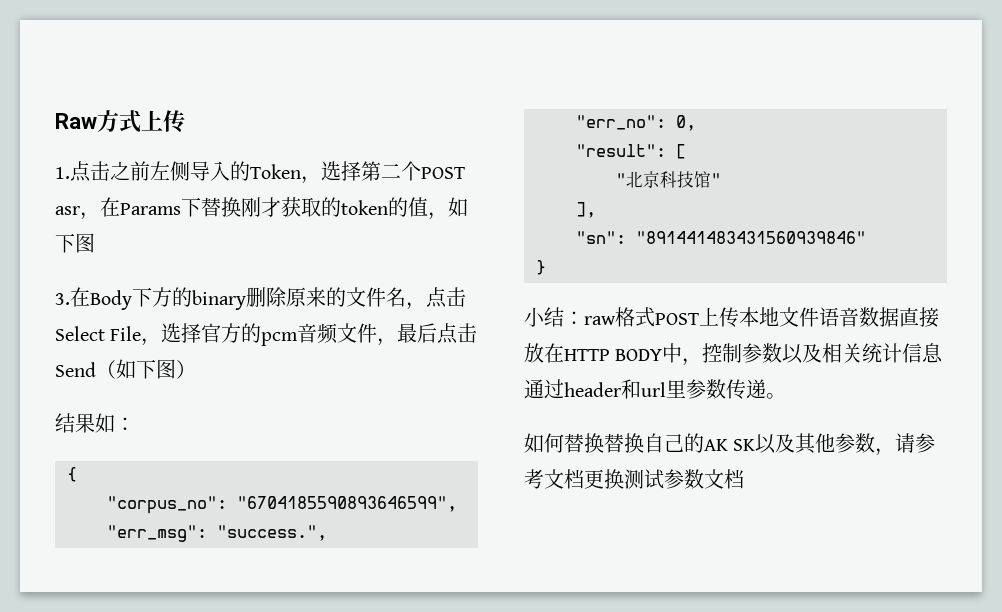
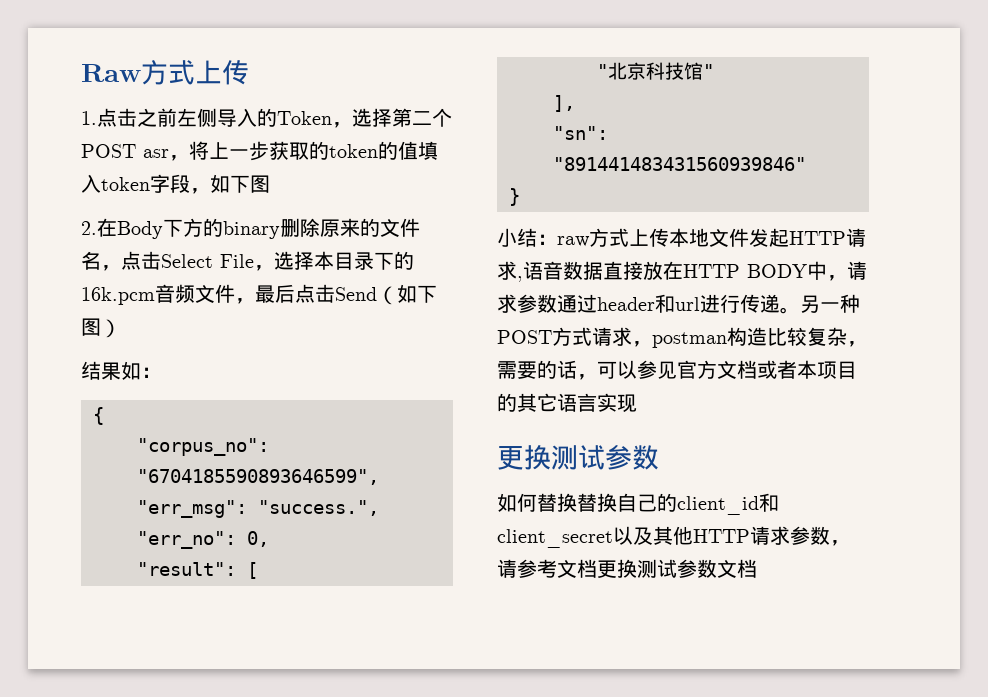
[100,197,281,217] 在Params下替换刚才 -> [189,141,269,161] 将上一步
(428, 207) none -> [418,141,438,160] [81,174,190,193] 填入token字段
[55,293,70,305] 3. -> [81,221,97,235] 2.
[201,323,299,346] 官方的pcm -> [314,251,414,270] [81,287,155,305] 本目录下的16k.pcm
[615,307,699,327] 格式POST -> [589,228,629,247] 方式
(819, 317) none -> [749,228,866,247] [497,261,523,282] 发起HTTP请求,
[702,343,944,364] 控制参数以及相关统计信息 -> [847,261,867,280] [497,294,557,313] 请求参数
[666,379,726,399] 里参数 -> [700,294,740,313] 进行
(786, 396) none -> [800,294,860,313] [497,327,867,348] [497,360,857,380] [497,393,637,413] [497,445,659,470] 另一种POST方式请求，postman构造比较复杂，需要的话，可以参见官方文档或者本项目的其它语言实现 // 更换测试参数
[704,433,836,454] AK SK以及其他 -> [677,493,779,515] [497,526,790,548] client_id和client_secret以及其他HTTP请求

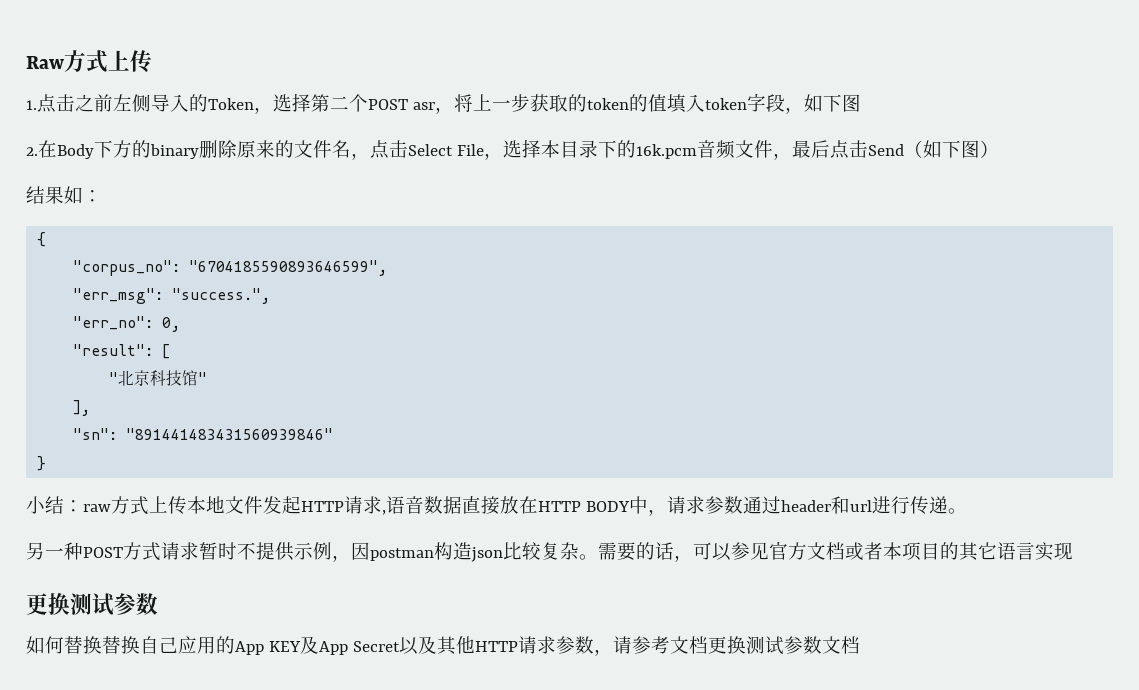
(800, 310) none -> (967, 511) //
[632,341,652,347] ， -> [199,542,370,562] 暂时不提供示例，因
(767, 336) none -> [471,547,503,562] json
[847,341,867,347] ， -> [579,554,598,560] 。
[657,493,779,515] [497,529,613,548] 的client_id和client_secret -> [178,636,400,655] 应用的App KEY及App Secret

